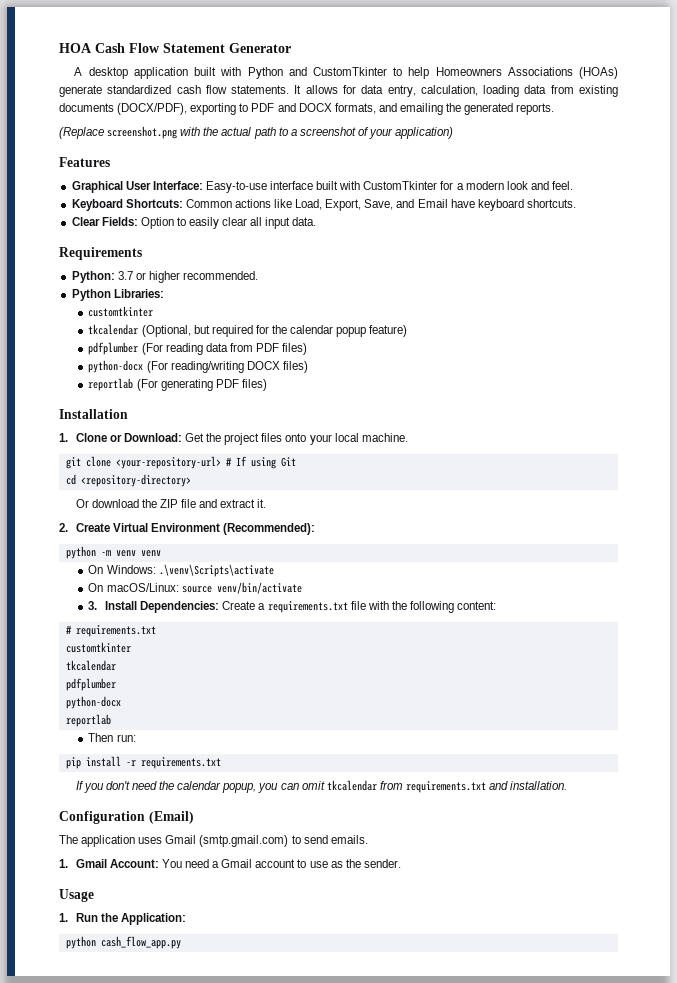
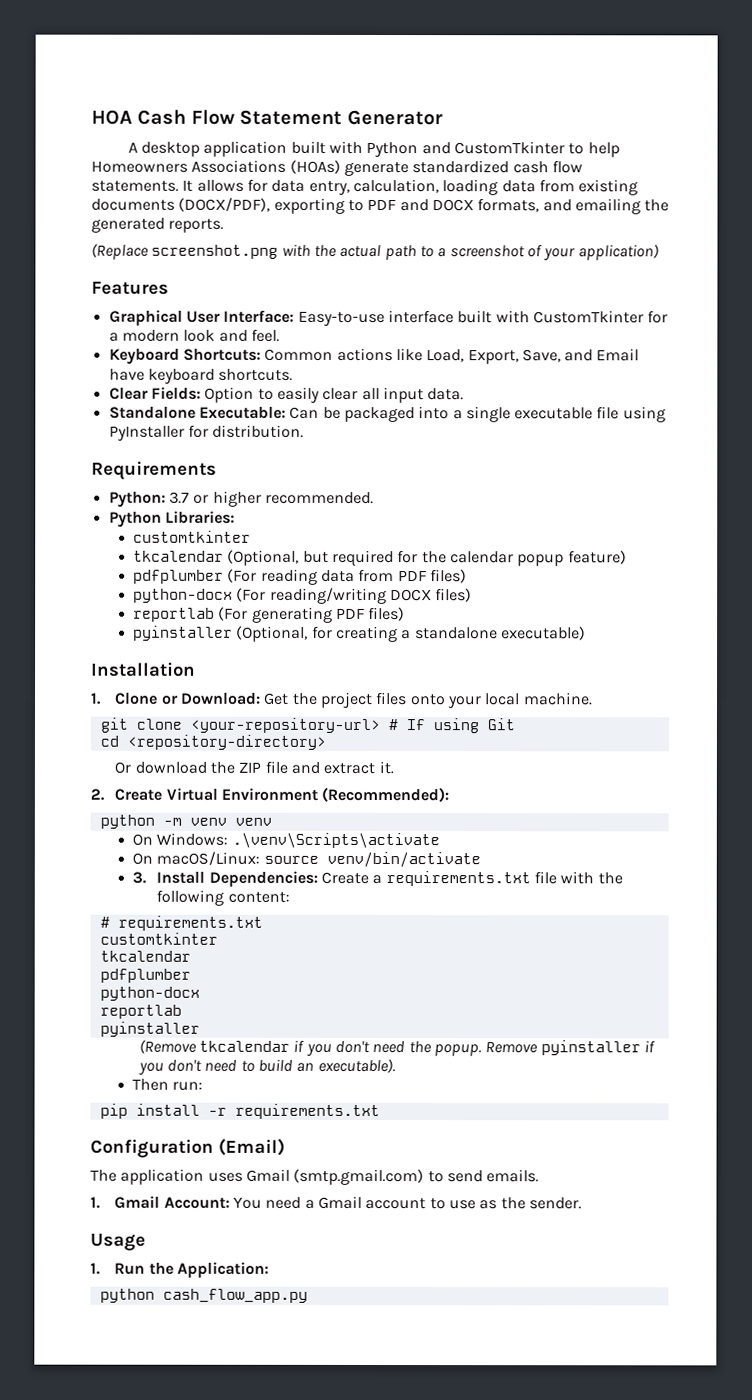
(317, 221) none -> [108,406,666,423] [108,424,305,441] // Standalone Executable: Can be packaged into a single executable file using PyInstaller for distribution.
(267, 385) none -> [133,625,586,643] // pyinstaller (Optional, for creating a standalone executable)
(111, 720) none -> [99,1021,200,1037] [138,1039,656,1057] [137,1058,396,1075] // pyinstaller // (Remove tkcalendar if you don't need the popup. Remove pyinstaller if you don't need to build an executable).
[75,780,568,793] // If you don't need the calendar popup, you can omit tkcalendar from requirements.txt and installation. -> (380, 1111) none

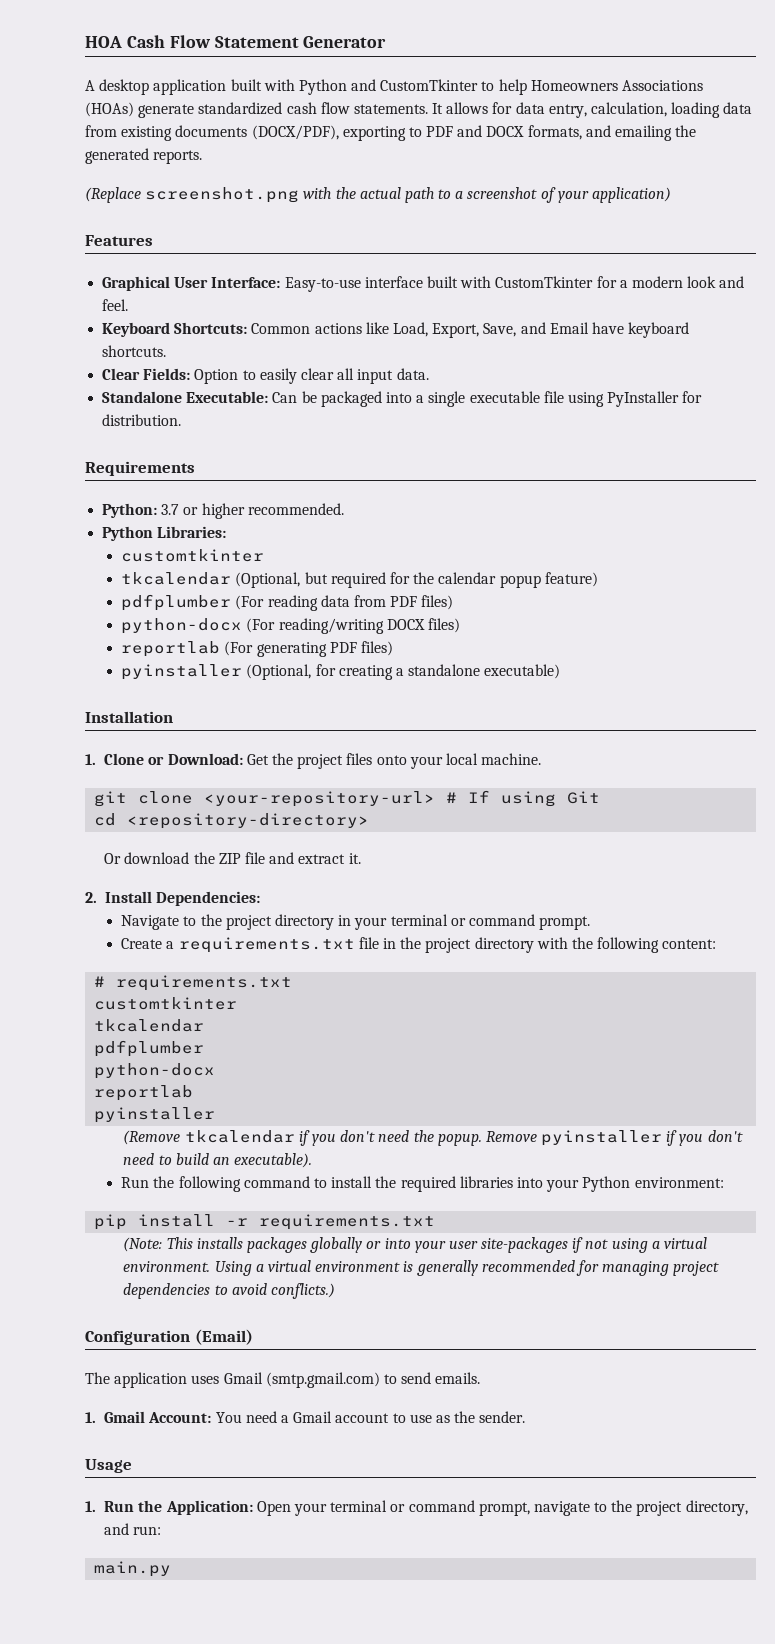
[114,786,450,803] [99,814,272,829] [132,832,440,849] [132,851,481,868] [132,870,558,887] Create Virtual Environment (Recommended): // python -m venv venv // On Windows: .\venv\Scripts\activate // On macOS/Linux: source venv/bin/activate // 3. Install Dependencies: Create a requirements.txt file -> [104,891,260,906] [121,914,591,930] [121,937,534,953] Install Dependencies: // Navigate to the project directory in your terminal or command prompt. // Create a requirements.txt file in the project directory
[132,1078,204,1091] [99,1103,380,1120] Then run: // pip install -r requirements.txt -> [121,1176,724,1192] [94,1214,436,1230] [123,1237,708,1253] [123,1260,720,1276] [123,1283,336,1299] Run the following command to install the required libraries into your Python environment: // pip install -r requirements.txt // (Note: This installs packages globally or into your user site-packages if not using a virtual environment. Using a virtual environment is generally recommended for managing project dependencies to avoid conflicts.)
[99,1288,308,1303] // python cash_flow_app.py -> [256,1500,748,1516] [104,1523,162,1535] [94,1561,172,1577] Open your terminal or command prompt, navigate to the project directory, and run: // main.py

